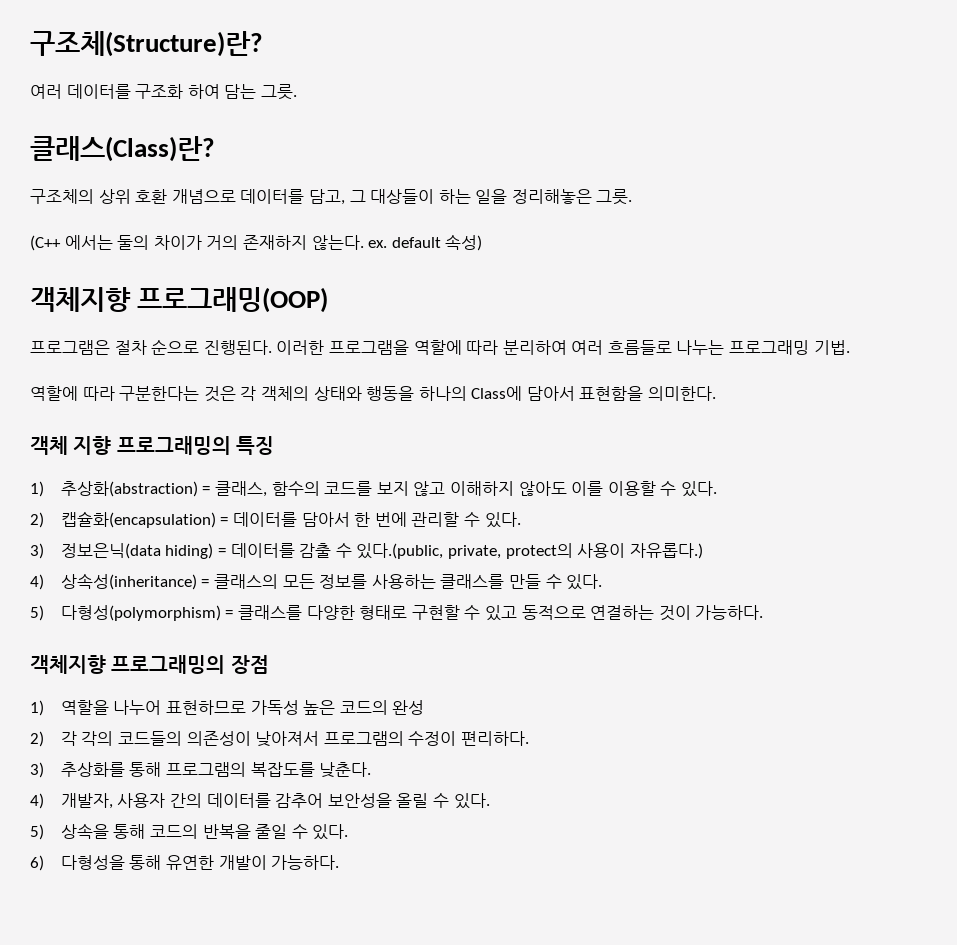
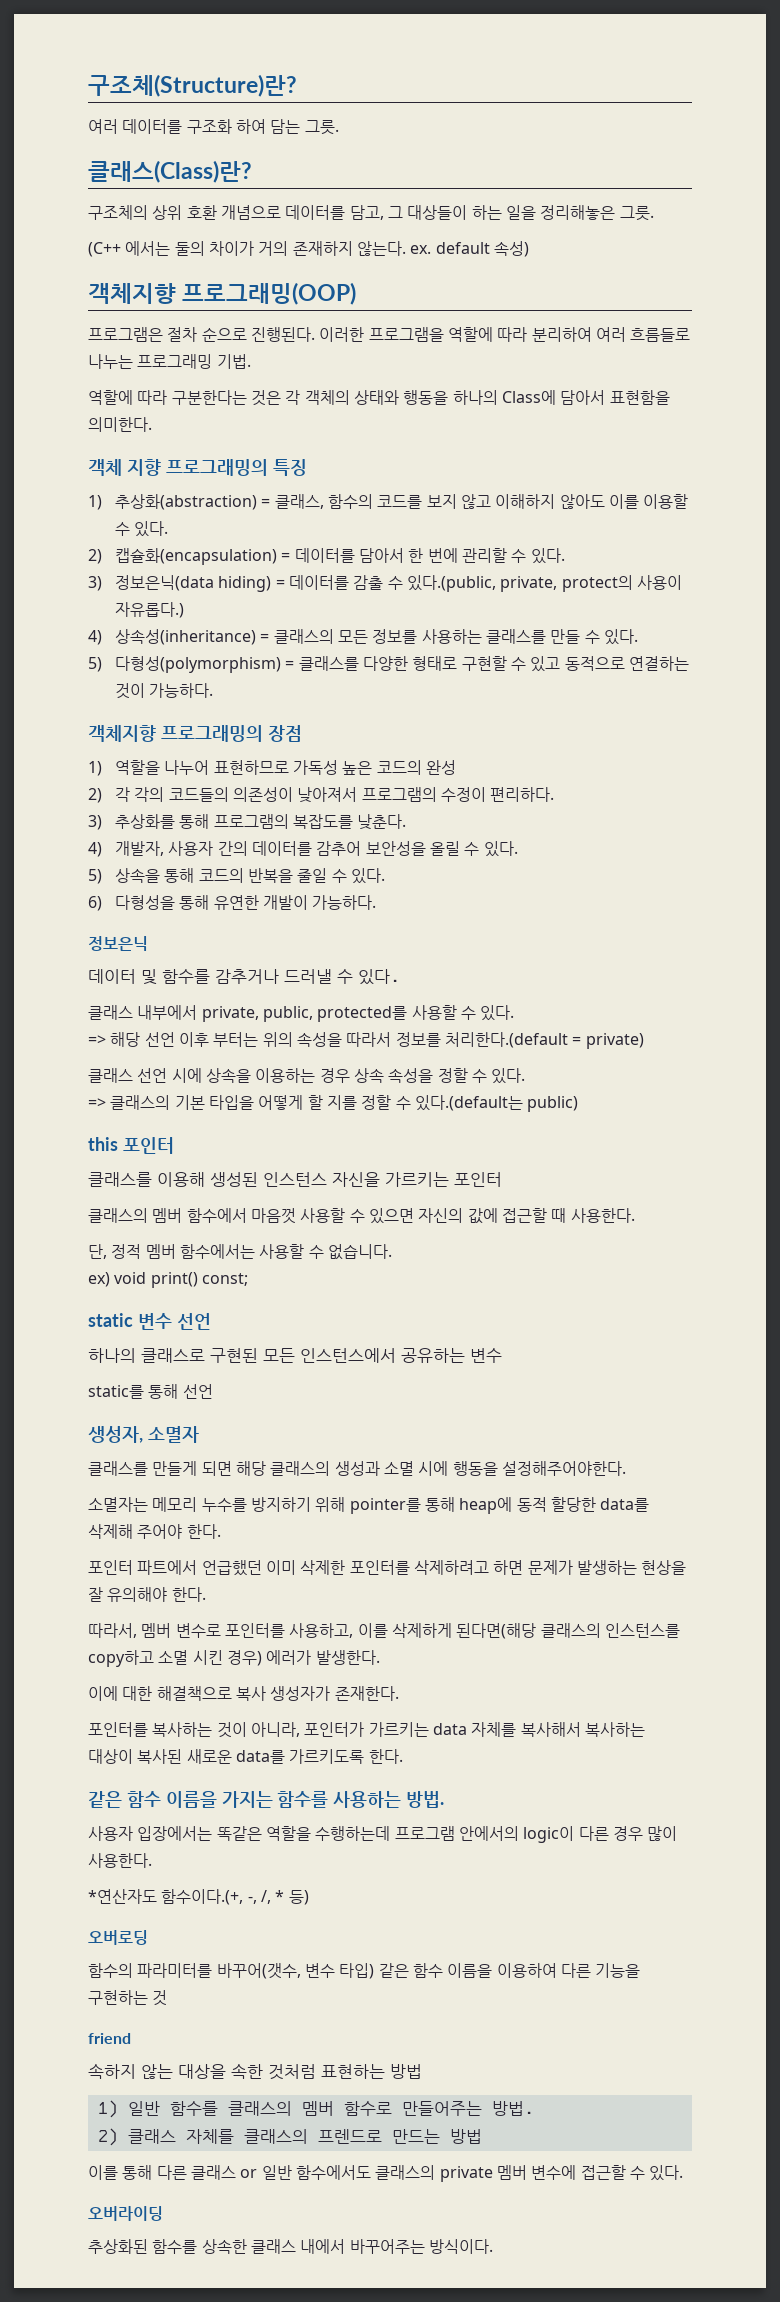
(340, 862) none -> [88,936,148,951] [88,969,400,985] [88,1005,515,1022] [88,1032,644,1049] [88,1068,526,1084] [88,1095,579,1112] [88,1137,174,1154] [88,1172,502,1187] [88,1208,635,1224] [88,1244,392,1260] [88,1272,248,1288] [88,1313,211,1330] [88,1348,502,1363] [88,1384,213,1399] [88,1426,199,1443] [88,1461,626,1476] [88,1497,650,1514] [88,1524,221,1539] [88,1560,687,1576] [88,1587,206,1602] [88,1623,680,1639] [88,1650,380,1667] [88,1686,399,1701] [88,1722,645,1738] [88,1749,403,1764] [88,1791,445,1808] [88,1826,678,1843] [88,1853,152,1868] [88,1889,309,1905] [88,1930,148,1945] [88,1963,641,1979] [88,1990,168,2006] [88,2033,131,2044] [88,2063,422,2080] [97,2100,534,2118] [97,2128,482,2146] [88,2165,684,2182] [88,2206,163,2221] [88,2239,493,2254] // 정보은닉 // 데이터 및 함수를 감추거나 드러낼 수 있다. // 클래스 내부에서 private, public, protected를 사용할 수 있다. // => 해당 선언 이후 부터는 위의 속성을 따라서 정보를 처리한다.(default = private) // 클래스 선언 시에 상속을 이용하는 경우 상속 속성을 정할 수 있다. // => 클래스의 기본 타입을 어떻게 할 지를 정할 수 있다.(default는 public) // this 포인터 // 클래스를 이용해 생성된 인스턴스 자신을 가르키는 포인터 // 클래스의 멤버 함수에서 마음껏 사용할 수 있으면 자신의 값에 접근할 때 사용한다. // 단, 정적 멤버 함수에서는 사용할 수 없습니다. // ex) void print() const; // static 변수 선언 // 하나의 클래스로 구현된 모든 인스턴스에서 공유하는 변수 // static를 통해 선언 // 생성자, 소멸자 // 클래스를 만들게 되면 해당 클래스의 생성과 소멸 시에 행동을 설정해주어야한다. // 소멸자는 메모리 누수를 방지하기 위해 pointer를 통해 heap에 동적 할당한 data를 삭제해 주어야 한다. // 포인터 파트에서 언급했던 이미 삭제한 포인터를 삭제하려고 하면 문제가 발생하는 현상을 잘 유의해야 한다. // 따라서, 멤버 변수로 포인터를 사용하고, 이를 삭제하게 된다면(해당 클래스의 인스턴스를 copy하고 소멸 시킨 경우) 에러가 발생한다. // 이에 대한 해결책으로 복사 생성자가 존재한다. // 포인터를 복사하는 것이 아니라, 포인터가 가르키는 data 자체를 복사해서 복사하는 대상이 복사된 새로운 data를 가르키도록 한다. // 같은 함수 이름을 가지는 함수를 사용하는 방법. // 사용자 입장에서는 똑같은 역할을 수행하는데 프로그램 안에서의 logic이 다른 경우 많이 사용한다. // *연산자도 함수이다.(+, -, /, * 등) // 오버로딩 // 함수의 파라미터를 바꾸어(갯수, 변수 타입) 같은 함수 이름을 이용하여 다른 기능을 구현하는 것 // friend // 속하지 않는 대상을 속한 것처럼 표현하는 방법 // 1) 일반 함수를 클래스의 멤버 함수로 만들어주는 방법. // 2) 클래스 자체를 클래스의 프렌드로 만드는 방법 // 이를 통해 다른 클래스 or 일반 함수에서도 클래스의 private 멤버 변수에 접근할 수 있다. // 오버라이딩 // 추상화된 함수를 상속한 클래스 내에서 바꾸어주는 방식이다.

